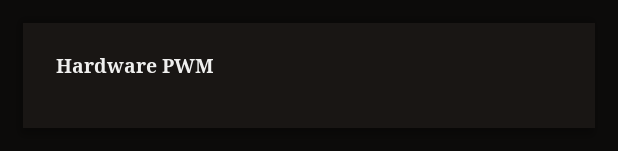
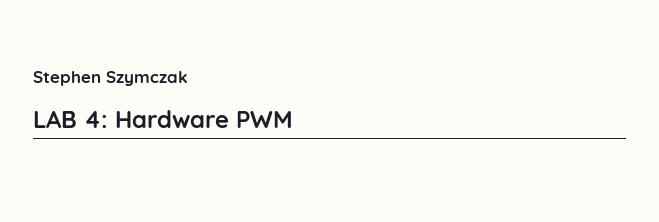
(56, 65) none -> [33,71,188,86] [33,110,108,128] Stephen Szymczak // LAB 4:

